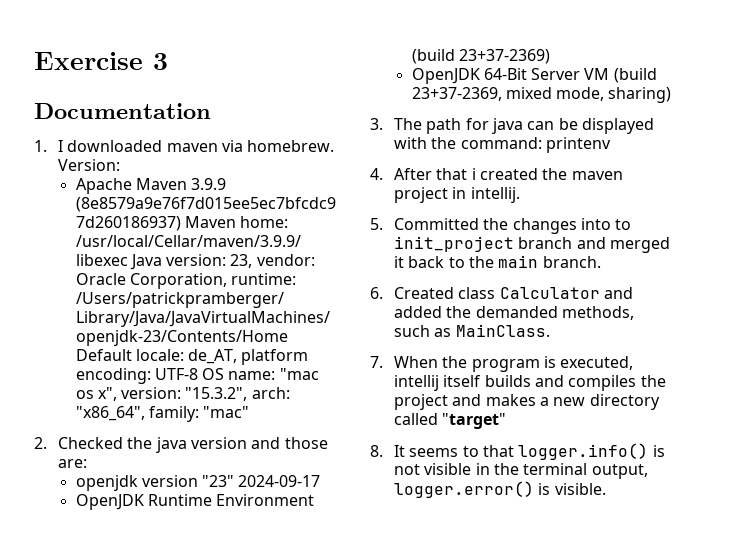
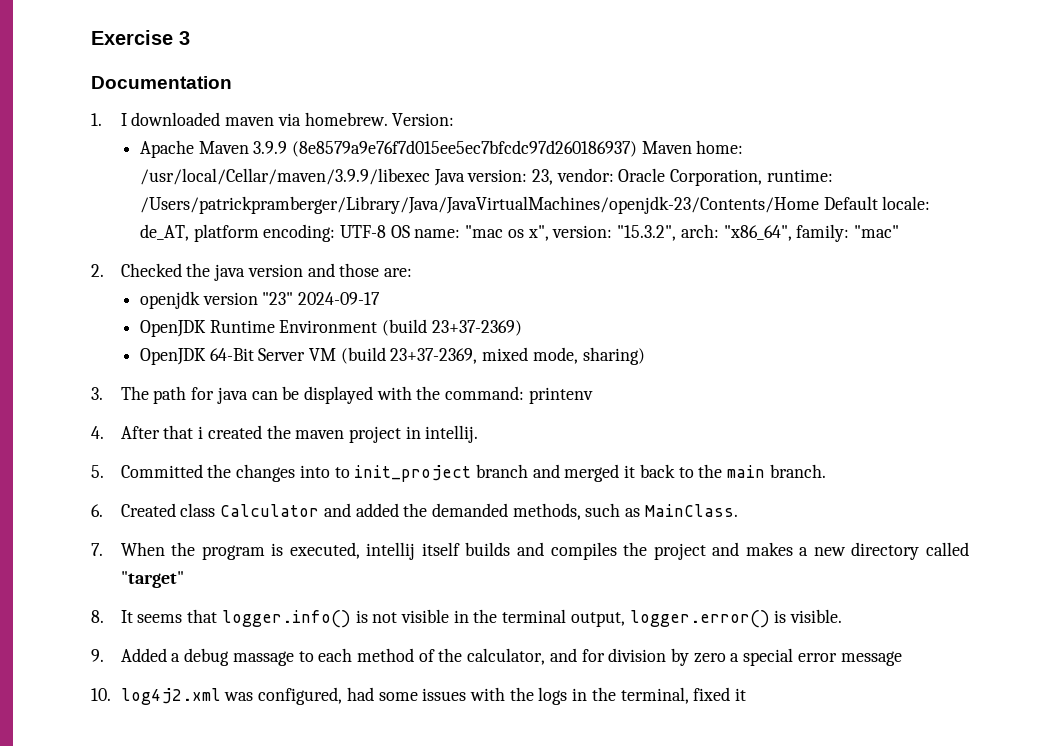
[462,446,479,457] to -> (183, 618) none
(606, 489) none -> [91,648,902,666] [91,687,747,705] // 9. Added a debug massage to each method of the calculator, and for division by zero a special error message // 10. log4j2.xml was configured, had some issues with the logs in the terminal, fixed it

